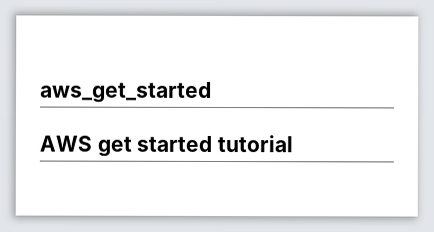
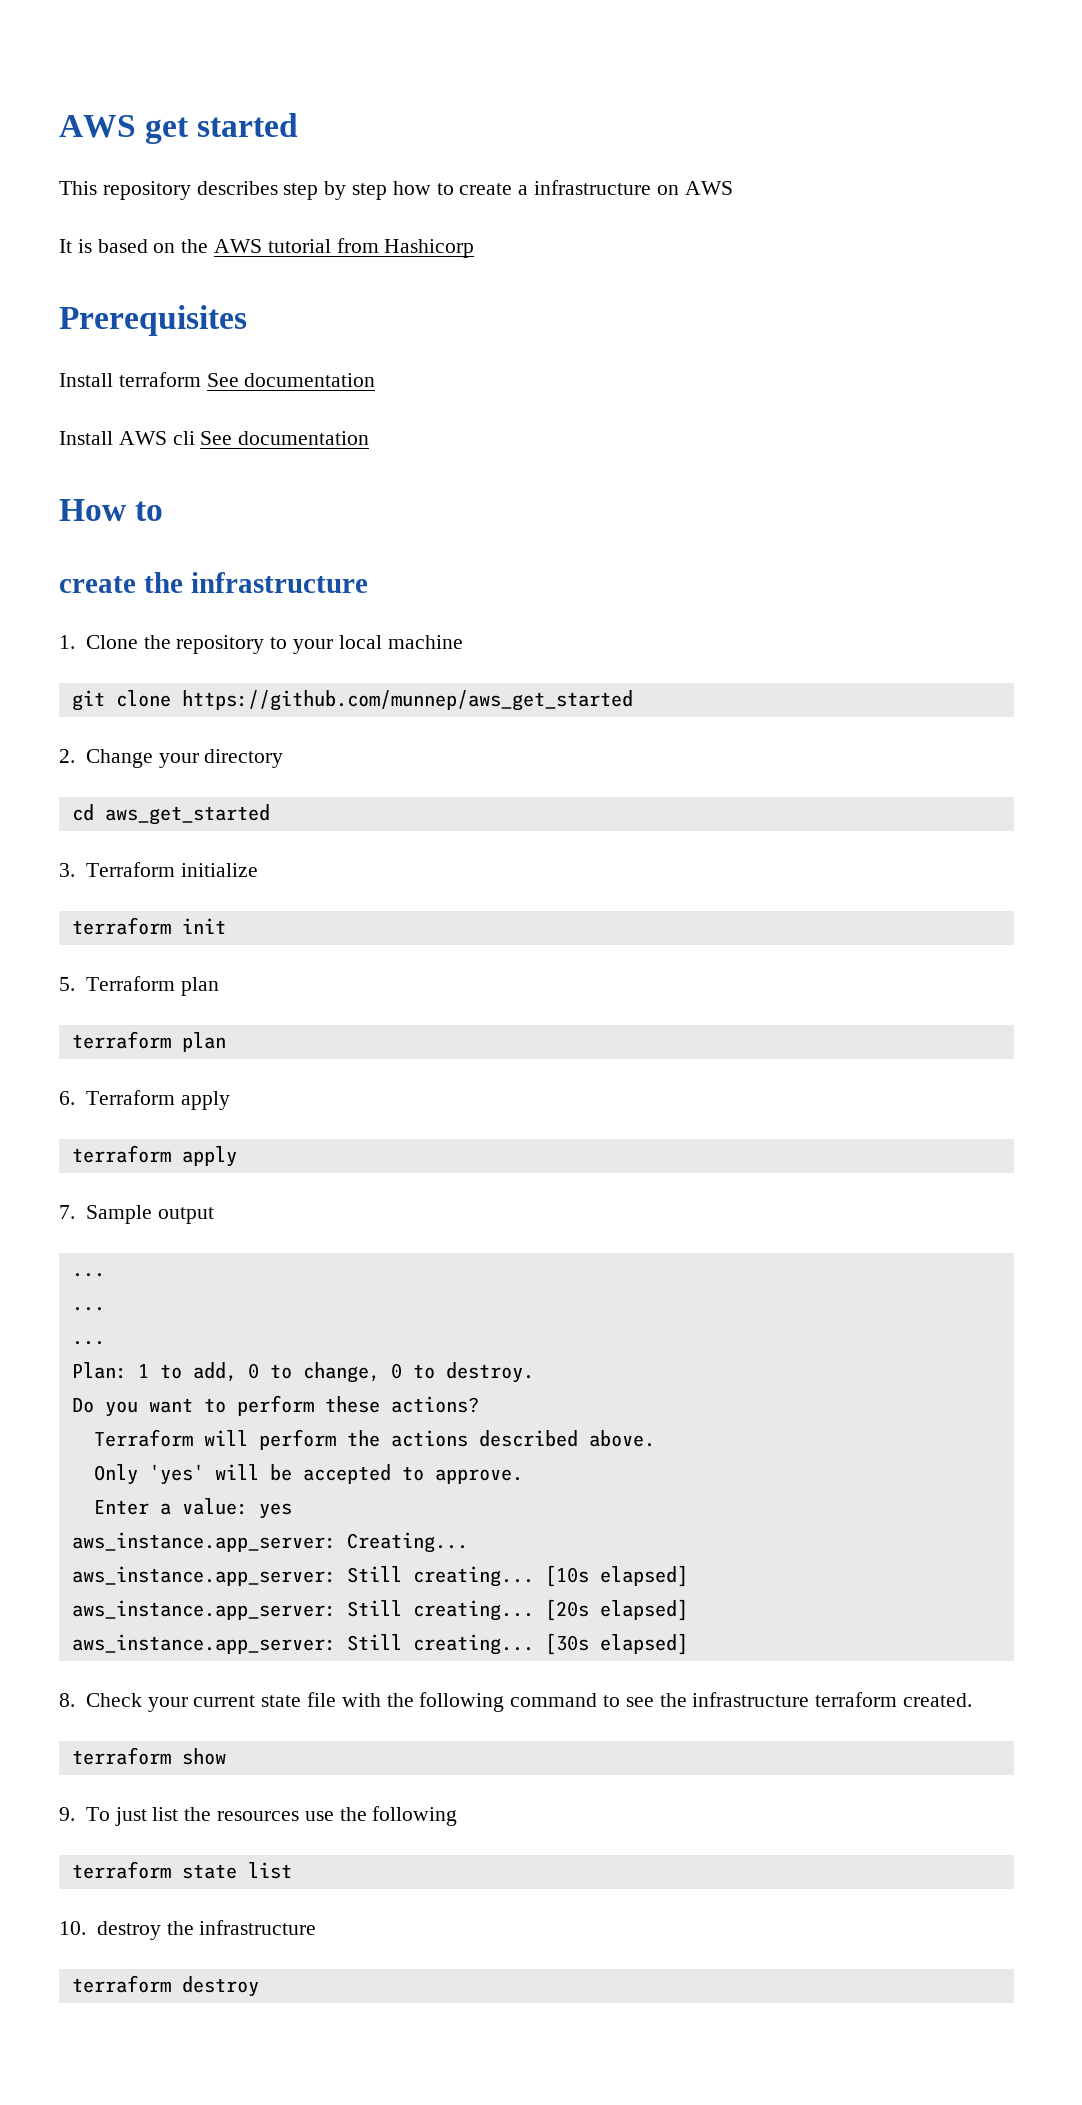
[40,81,212,103] aws_get_started // -> (59, 126) none
[217,135,294,153] tutorial -> [59,180,733,200] [59,238,475,258] [59,305,247,336] [59,372,376,387] [59,431,370,445] [59,499,164,521] [59,572,368,593] [59,635,463,654] [71,690,633,711] [59,749,284,768] [71,804,270,825] [59,862,258,877] [71,917,226,935] [59,976,219,996] [71,1031,226,1052] [59,1090,230,1110] [71,1145,237,1167] [59,1205,214,1224] [71,1273,105,1277] [71,1307,105,1311] [71,1341,105,1345] [71,1362,534,1383] [71,1395,479,1417] [93,1429,655,1450] [93,1464,523,1485] [93,1498,292,1519] [71,1532,468,1553] [71,1565,688,1587] [71,1599,688,1621] [71,1633,688,1655] [59,1692,973,1712] [71,1747,226,1765] [59,1806,458,1826] [71,1861,292,1879] [59,1920,317,1940] [71,1975,259,1997] // This repository describes step by step how to create a infrastructure on AWS // It is based on the AWS tutorial from Hashicorp // Prerequisites // Install terraform See documentation // Install AWS cli See documentation // How to // create the infrastructure // 1. Clone the repository to your local machine // git clone https://github.com/munnep/aws_get_started // 2. Change your directory // cd aws_get_started // 3. Terraform initialize // terraform init // 5. Terraform plan // terraform plan // 6. Terraform apply // terraform apply // 7. Sample output // ... // ... // ... // Plan: 1 to add, 0 to change, 0 to destroy. // Do you want to perform these actions? // Terraform will perform the actions described above. // Only 'yes' will be accepted to approve. // Enter a value: yes // aws_instance.app_server: Creating... // aws_instance.app_server: Still creating... [10s elapsed] // aws_instance.app_server: Still creating... [20s elapsed] // aws_instance.app_server: Still creating... [30s elapsed] // 8. Check your current state file with the following command to see the infrastructure terraform created. // terraform show // 9. To just list the resources use the following // terraform state list // 10. destroy the infrastructure // terraform destroy

